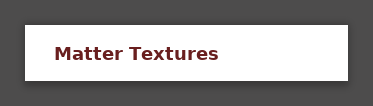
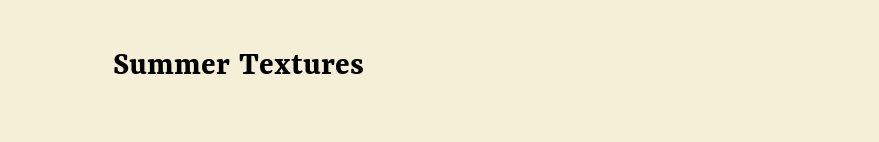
[54,47,123,60] Matter -> [113,54,230,74] Summer

